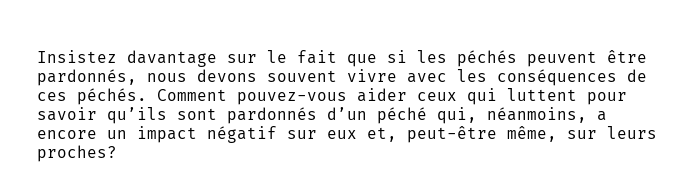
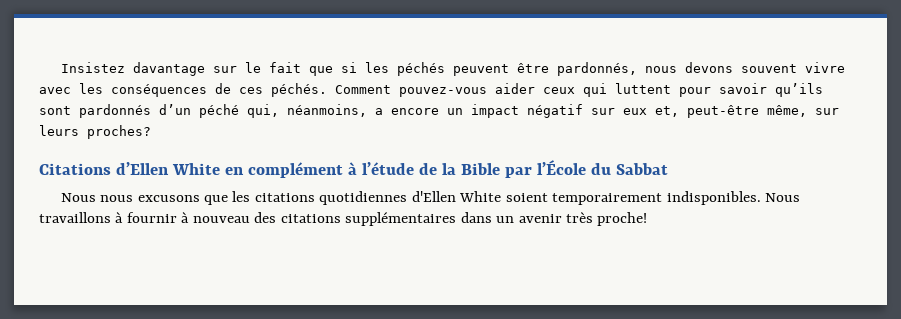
(117, 153) none -> [39,160,668,178] [60,191,801,205] [39,212,648,226] // Citations d’Ellen White en complément à l’étude de la Bible par l’École du Sabbat // Nous nous excusons que les citations quotidiennes d'Ellen White soient temporairement indisponibles. Nous travaillons à fournir à nouveau des citations supplémentaires dans un avenir très proche!

